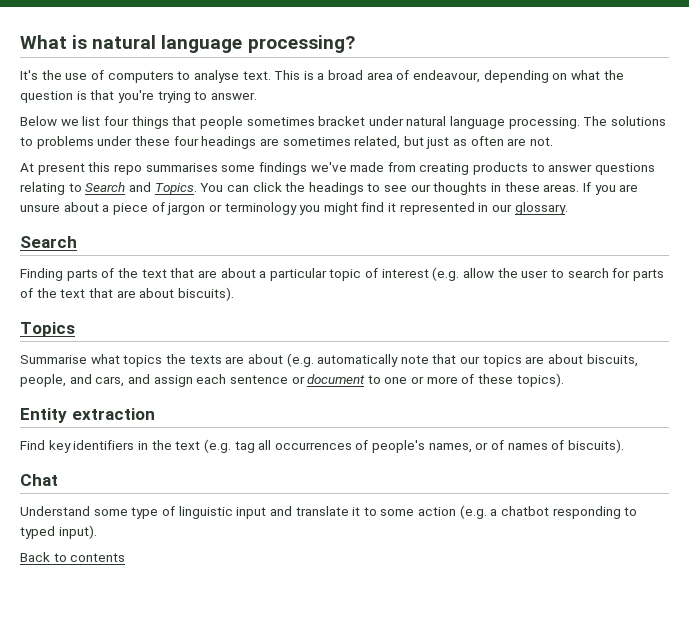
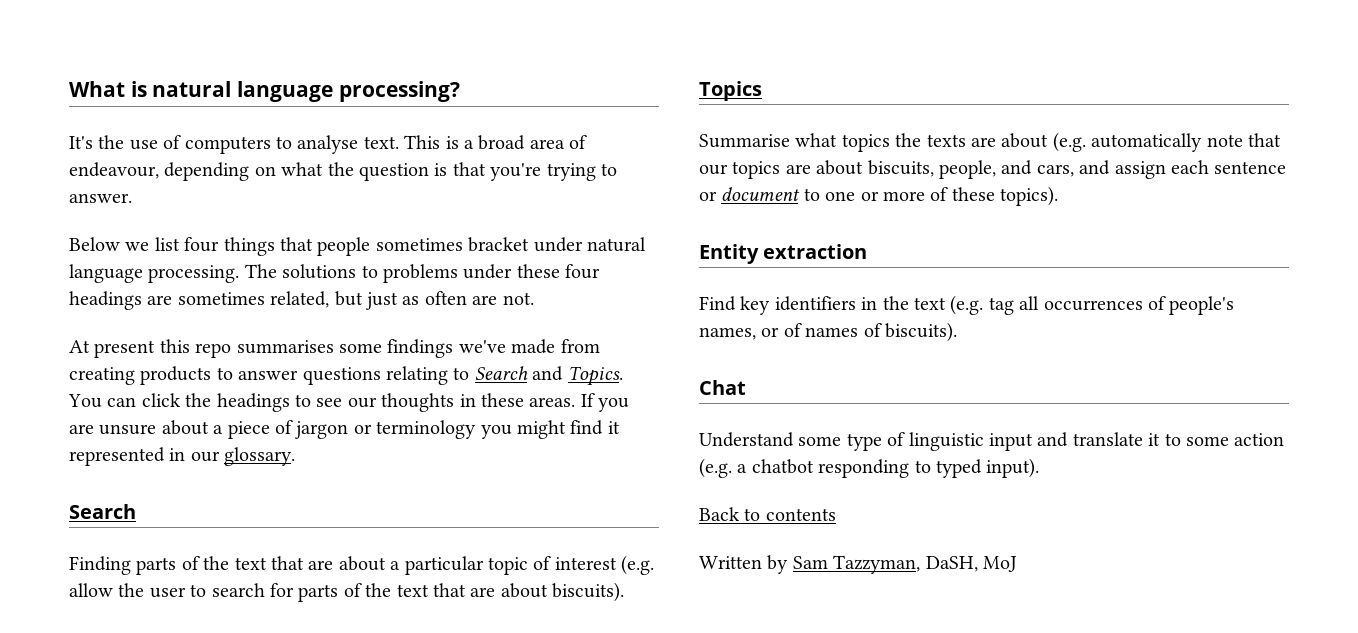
(126, 557) none -> [699,555,1017,574] // Written by Sam Tazzyman, DaSH, MoJ

